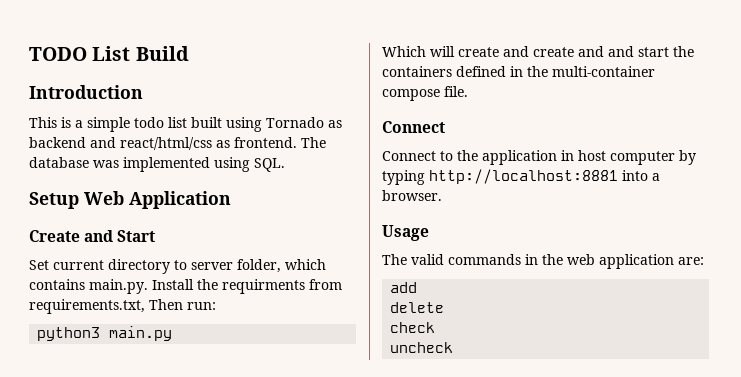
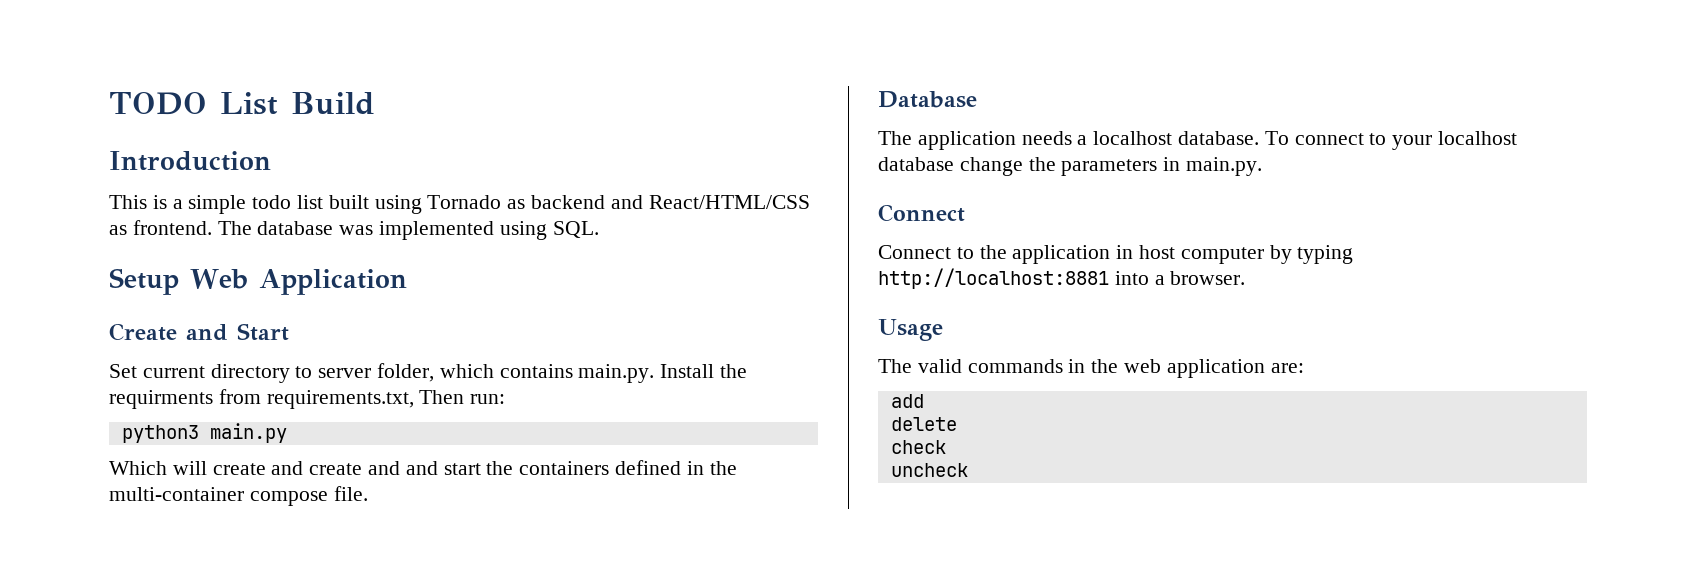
[120,137,212,150] react/html/css -> [648,195,810,209] React/HTML/CSS
(468, 91) none -> [878,91,977,108] [878,131,1518,150] [878,157,1263,176] // Database // The application needs a localhost database. To connect to your localhost database change the parameters in main.py.

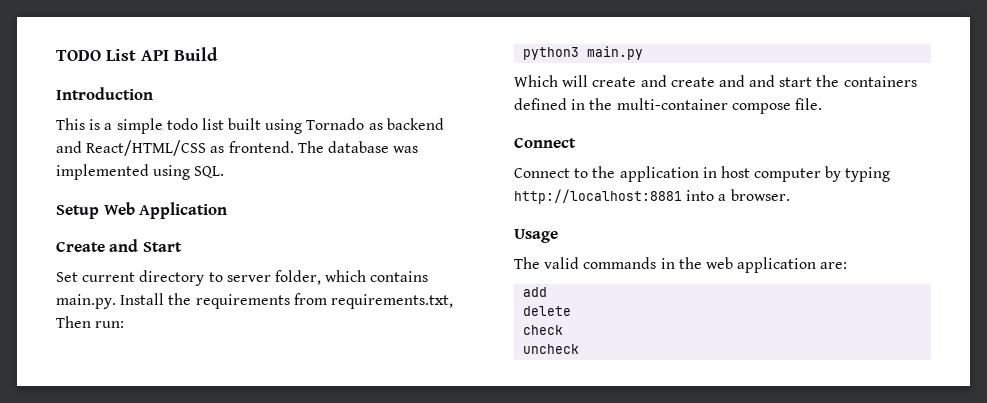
(278, 103) none -> [141,50,169,61] API
[109,390,213,409] requirments -> [195,294,290,309] requirements
[878,91,977,108] [878,131,1518,150] [878,157,1263,176] // Database // The application needs a localhost database. To connect to your localhost database change the parameters in main.py. -> (822, 104) none

